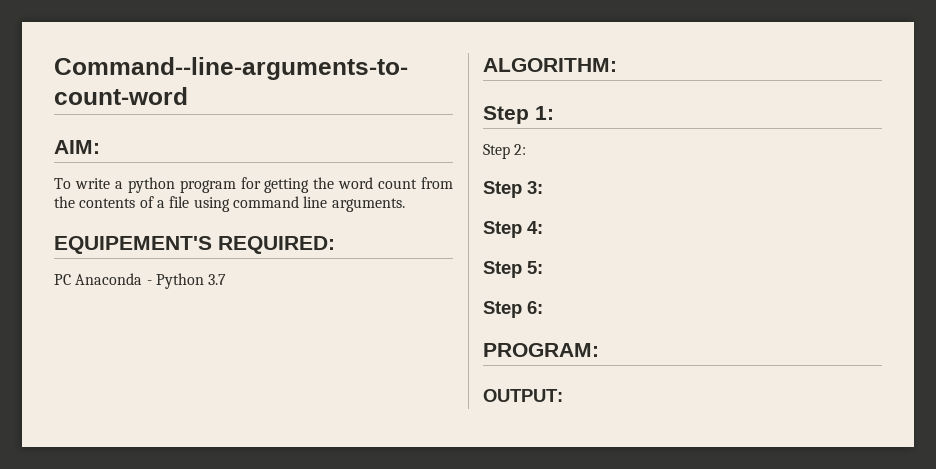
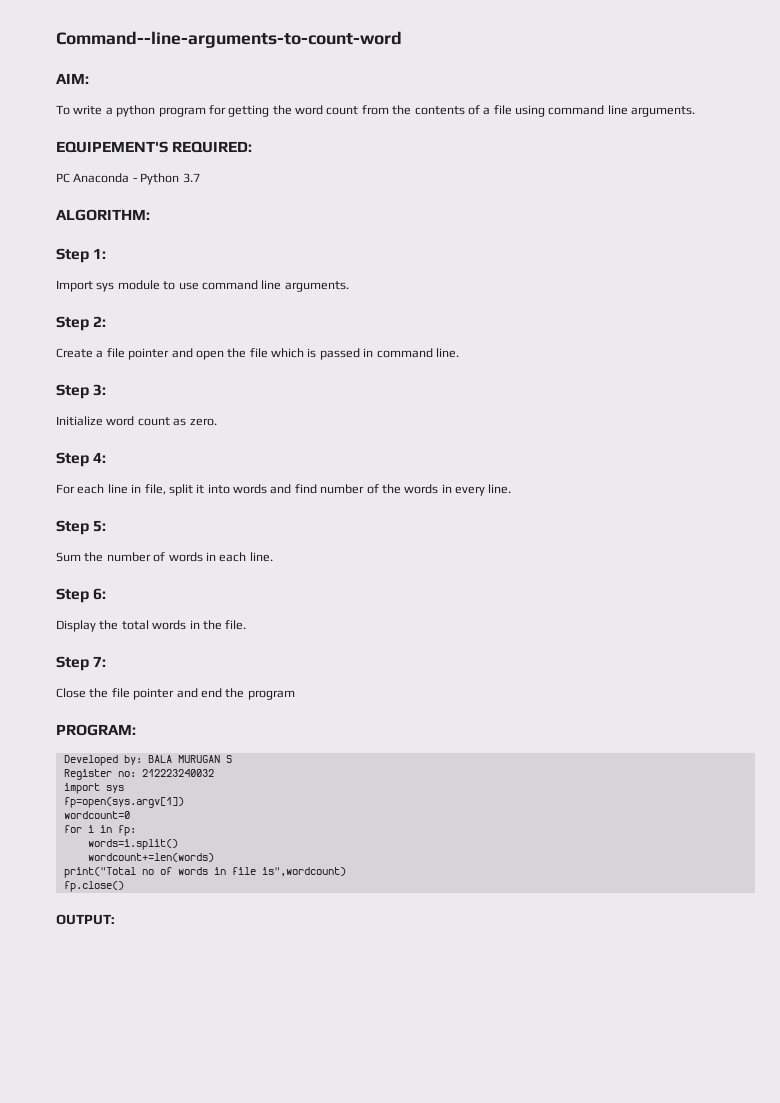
[483,144,527,159] [483,181,543,198] [483,221,543,238] [483,261,543,278] [483,301,543,318] [483,343,599,357] Step 2: // Step 3: // Step 4: // Step 5: // Step 6: // PROGRAM: -> [56,280,349,292] [56,316,107,331] [56,348,459,360] [56,384,107,399] [56,416,217,426] [56,452,107,467] [56,484,512,496] [56,520,107,535] [56,552,273,562] [56,588,107,603] [56,620,247,632] [56,656,107,671] [56,688,295,700] [56,724,136,736] [63,755,232,766] [63,769,214,780] [63,783,124,794] [63,797,184,808] [63,811,130,819] [63,825,136,836] [87,839,178,850] [87,853,214,862] [63,867,346,878] [63,881,124,892] Import sys module to use command line arguments. // Step 2: // Create a file pointer and open the file which is passed in command line. // Step 3: // Initialize word count as zero. // Step 4: // For each line in file, split it into words and find number of the words in every line. // Step 5: // Sum the number of words in each line. // Step 6: // Display the total words in the file. // Step 7: // Close the file pointer and end the program // PROGRAM: // Developed by: BALA MURUGAN S // Register no: 212223240032 // import sys // fp=open(sys.argv[1]) // wordcount=0 // for i in fp: // words=i.split() // wordcount+=len(words) // print("Total no of words in file is",wordcount) // fp.close()

